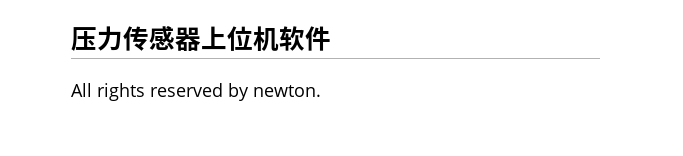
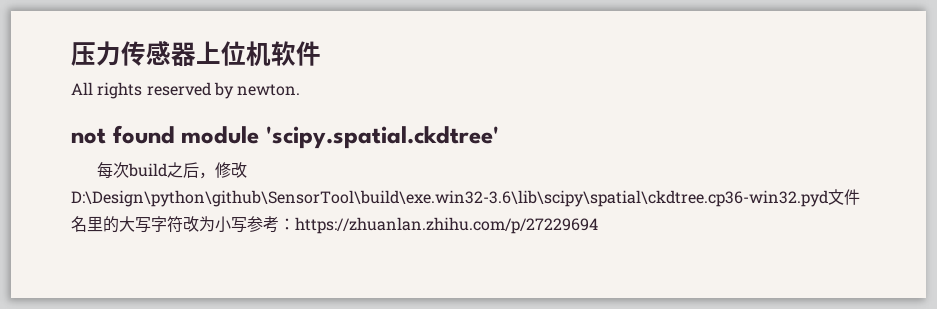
(321, 91) none -> [71,125,499,149] [96,162,247,179] [71,189,860,207] [71,216,598,234] // not found module 'scipy.spatial.ckdtree' // 每次build之后，修改D:\Design\python\github\SensorTool\build\exe.win32-3.6\lib\scipy\spatial\ckdtree.cp36-win32.pyd文件名里的大写字符改为小写参考：https://zhuanlan.zhihu.com/p/27229694

